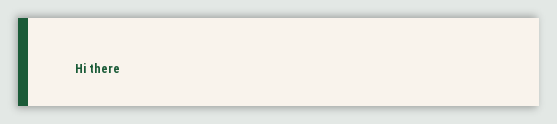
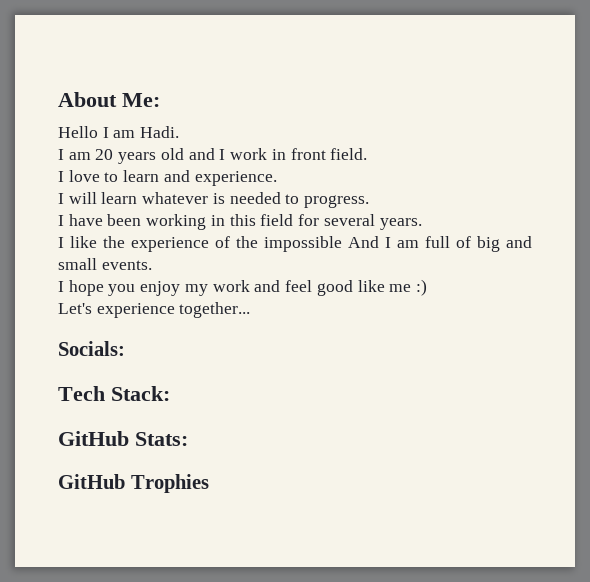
[75,63,121,73] Hi there -> [58,92,160,107] [58,126,180,138] [58,148,368,164] [58,170,277,186] [58,192,370,208] [58,214,422,230] [58,236,532,252] [58,258,152,270] [58,279,427,296] [58,302,251,318] [58,341,125,356] [58,386,170,401] [58,431,188,446] [58,474,209,493] About Me: // Hello I am Hadi. // I am 20 years old and I work in front field. // I love to learn and experience. // I will learn whatever is needed to progress. // I have been working in this field for several years. // I like the experience of the impossible And I am full of big and small events. // I hope you enjoy my work and feel good like me :) // Let's experience together... // Socials: // Tech Stack: // GitHub Stats: // GitHub Trophies

